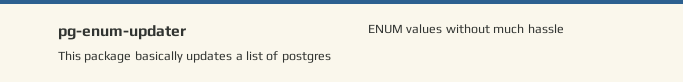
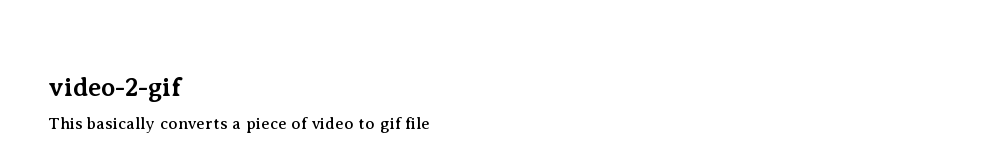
[58,25,186,40] pg-enum-updater -> [48,77,183,102] video-2-gif
[84,51,331,63] [368,24,564,34] package basically updates a list of postgres ENUM values without much hassle -> [86,117,431,133] basically converts a piece of video to gif file

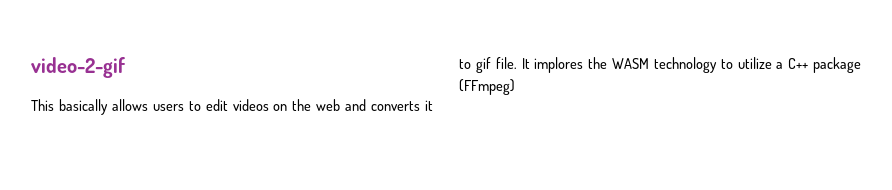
[159,117,431,133] converts a piece of video to gif file -> [111,99,434,111] [459,57,861,73] [459,79,515,95] allows users to edit videos on the web and converts it to gif file. It implores the WASM technology to utilize a C++ package (FFmpeg)

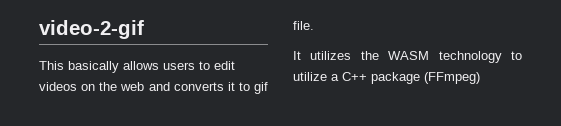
[521,57,584,73] It implores -> [293,51,352,60] // It utilizes

